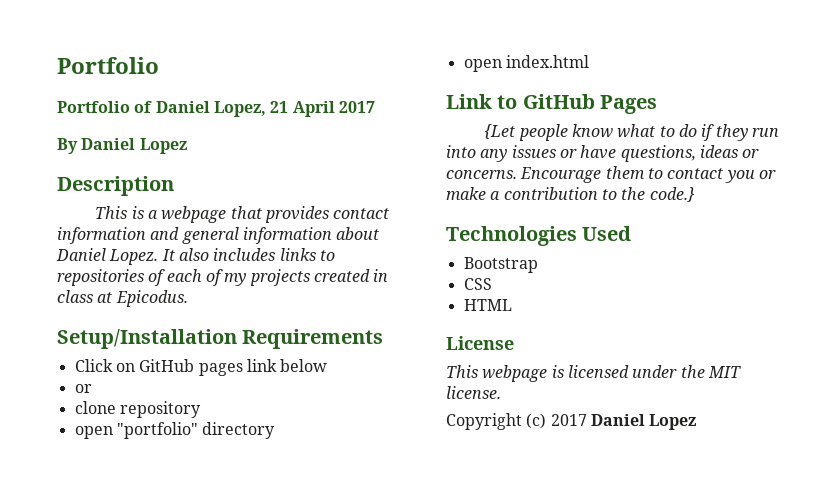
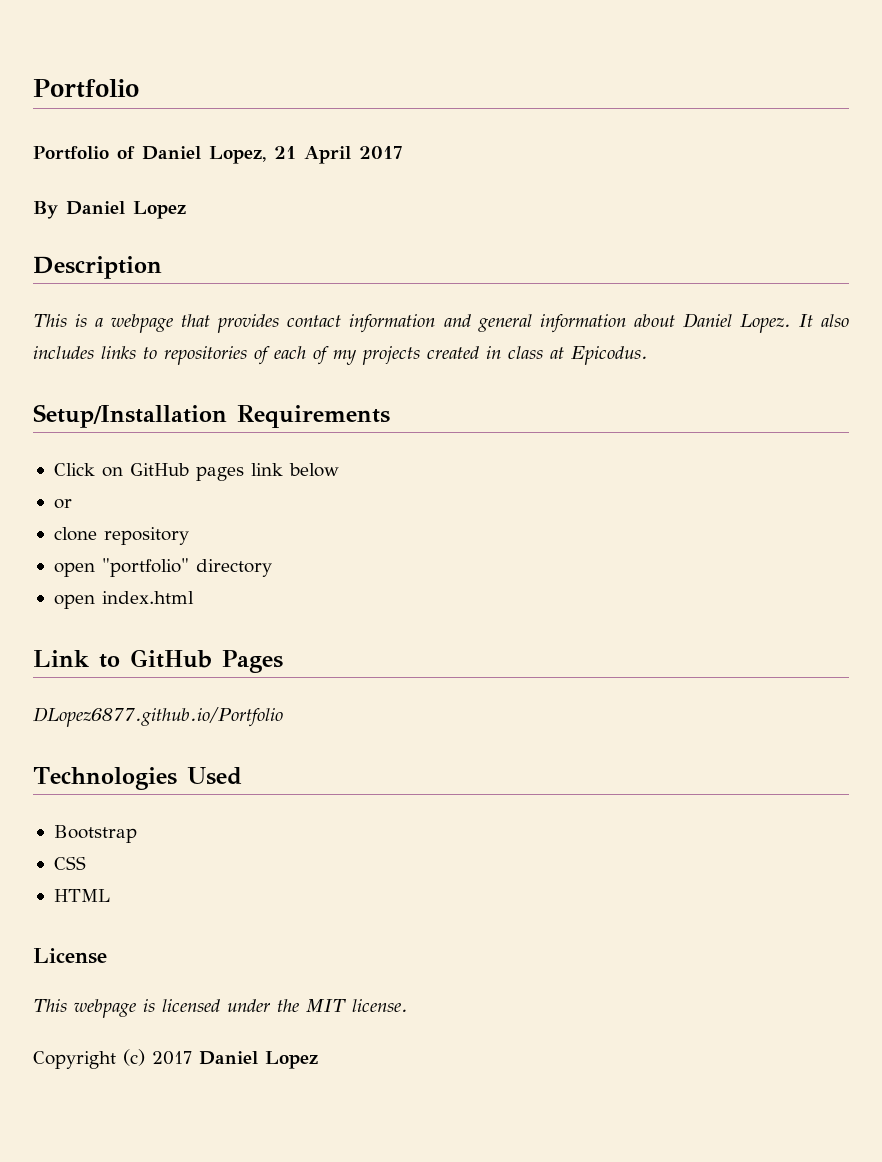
[484,124,779,141] [446,145,760,162] [446,166,776,183] [446,187,695,202] {Let people know what to do if they run into any issues or have questions, ideas or concerns. Encourage them to contact you or make a contribution to the code.} -> [33,707,283,727] DLopez6877.github.io/Portfolio

